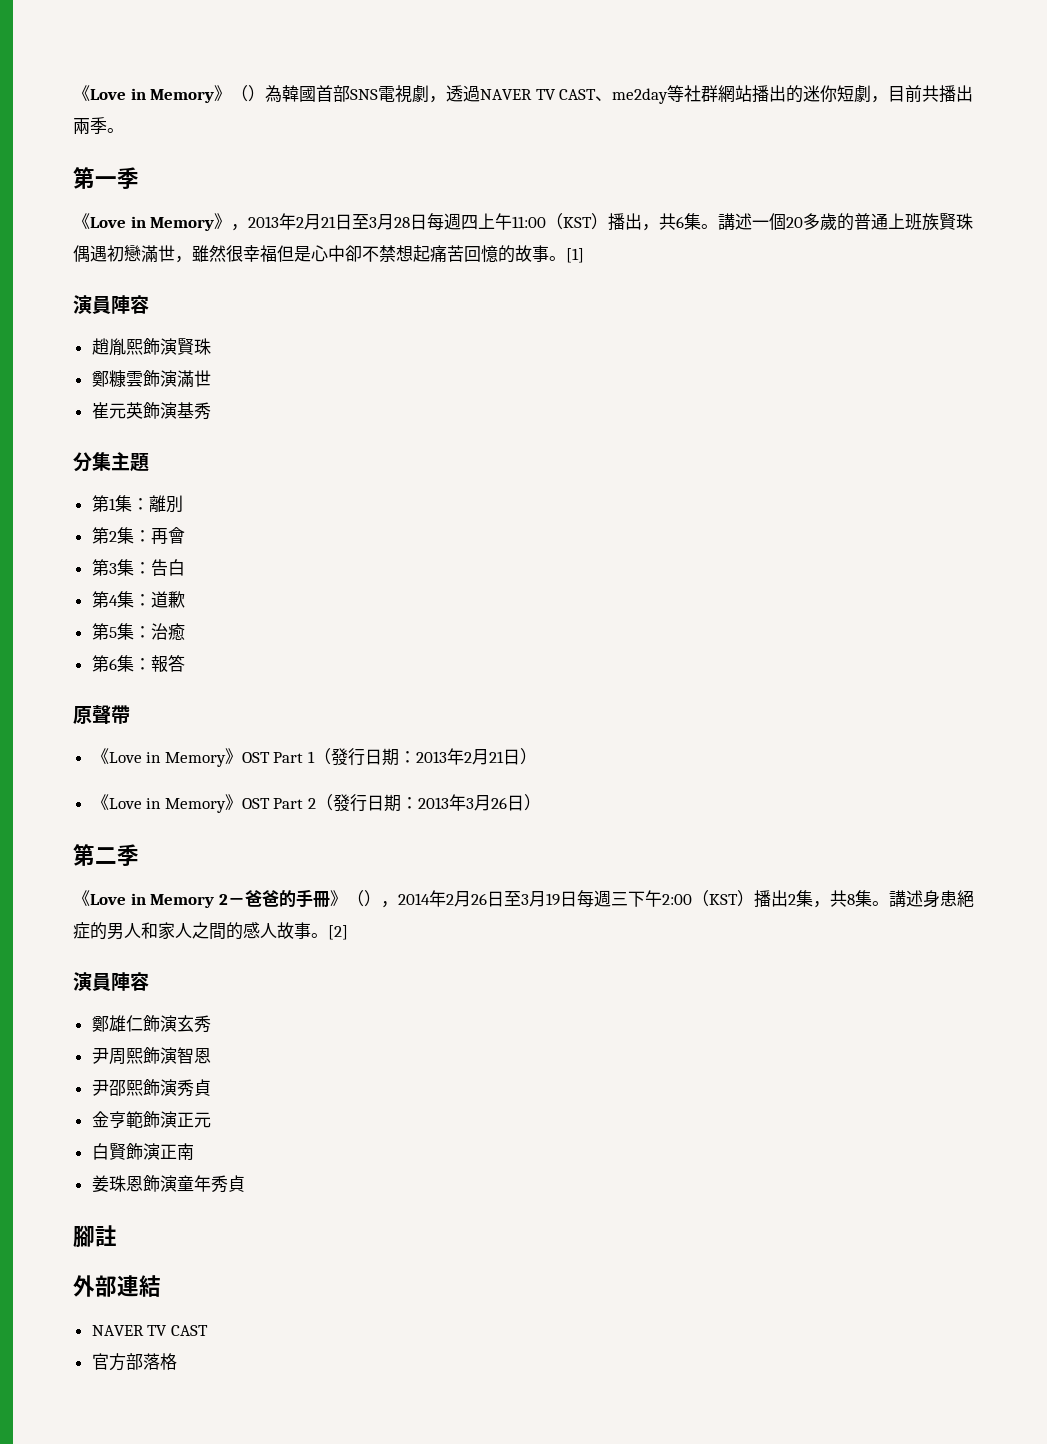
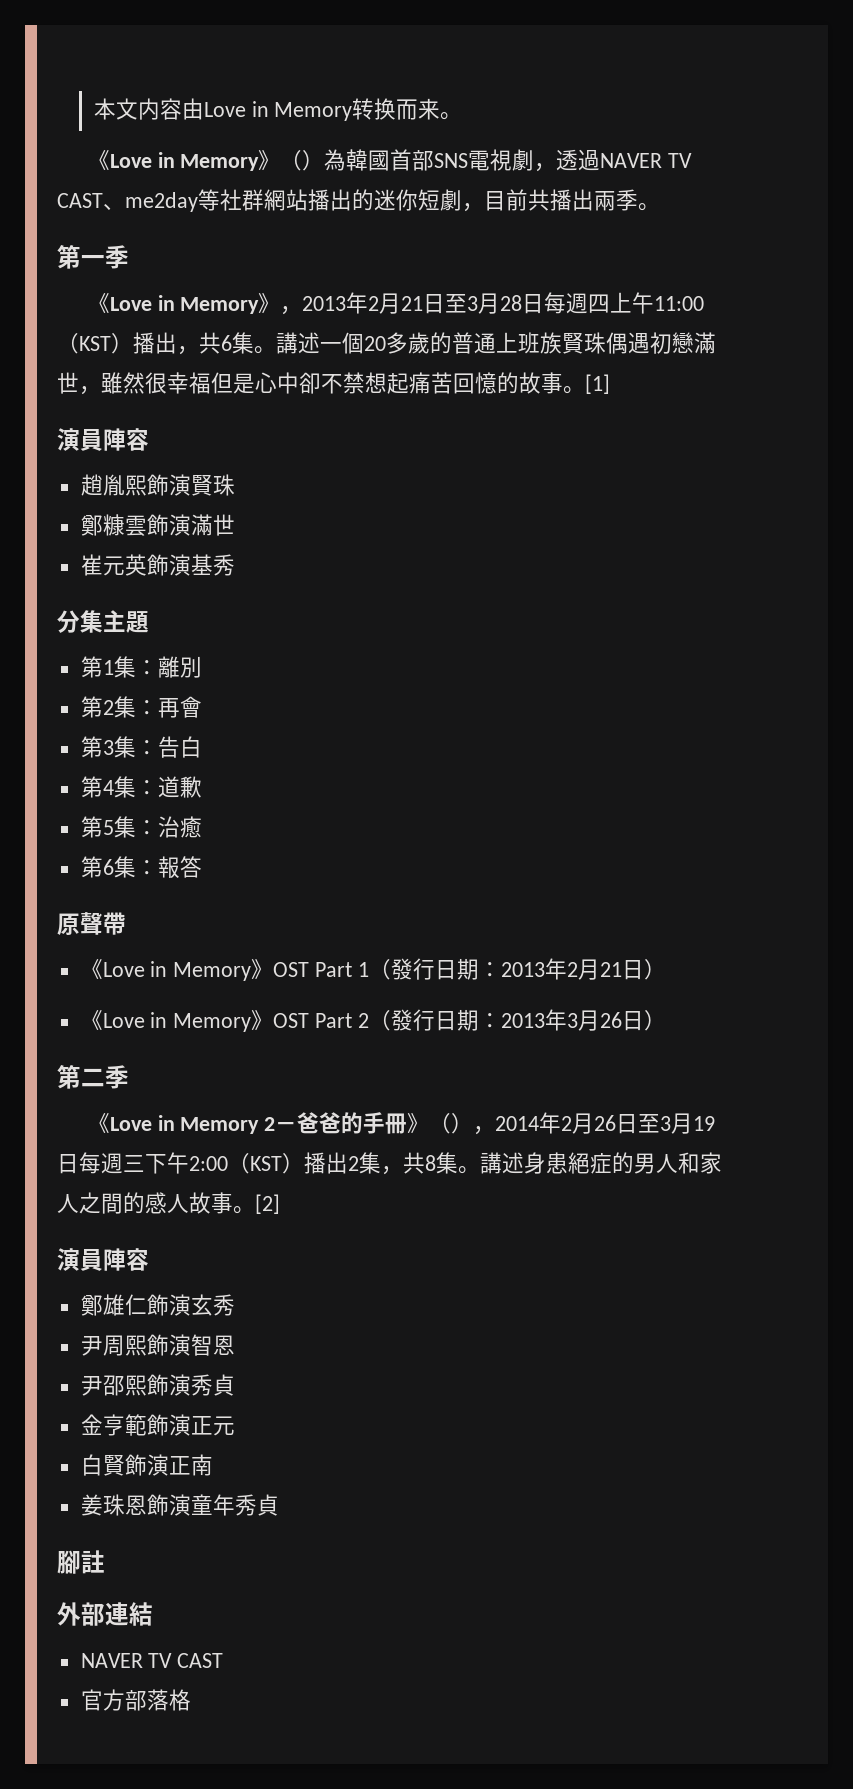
(73, 93) none -> [93,98,463,121] 本文内容由Love in Memory转换而来。 //

